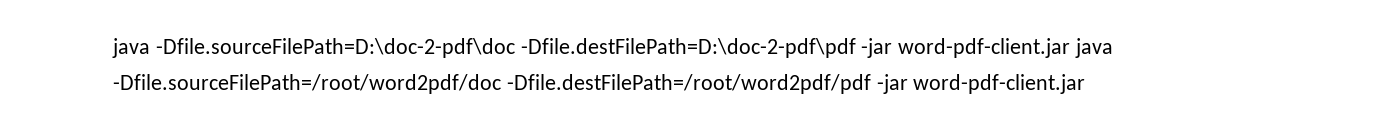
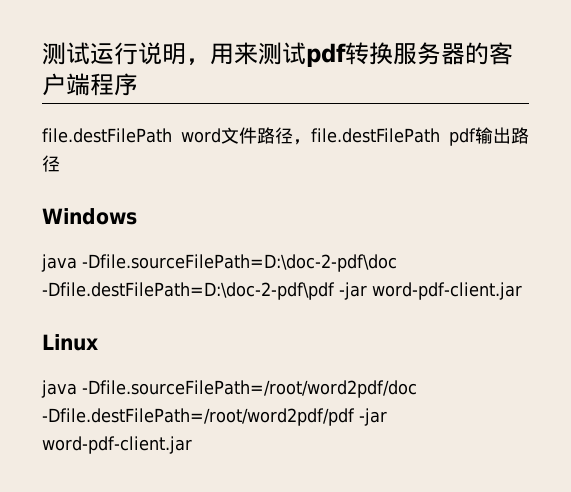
(112, 48) none -> [42,42,513,67] [42,73,138,96] [42,127,529,146] [42,155,60,172] [42,208,137,225] 测试运行说明，用来测试pdf转换服务器的客户端程序 // file.destFilePath word文件路径，file.destFilePath pdf输出路径 // Windows //
(1071, 48) none -> [42,334,98,351] // Linux //

